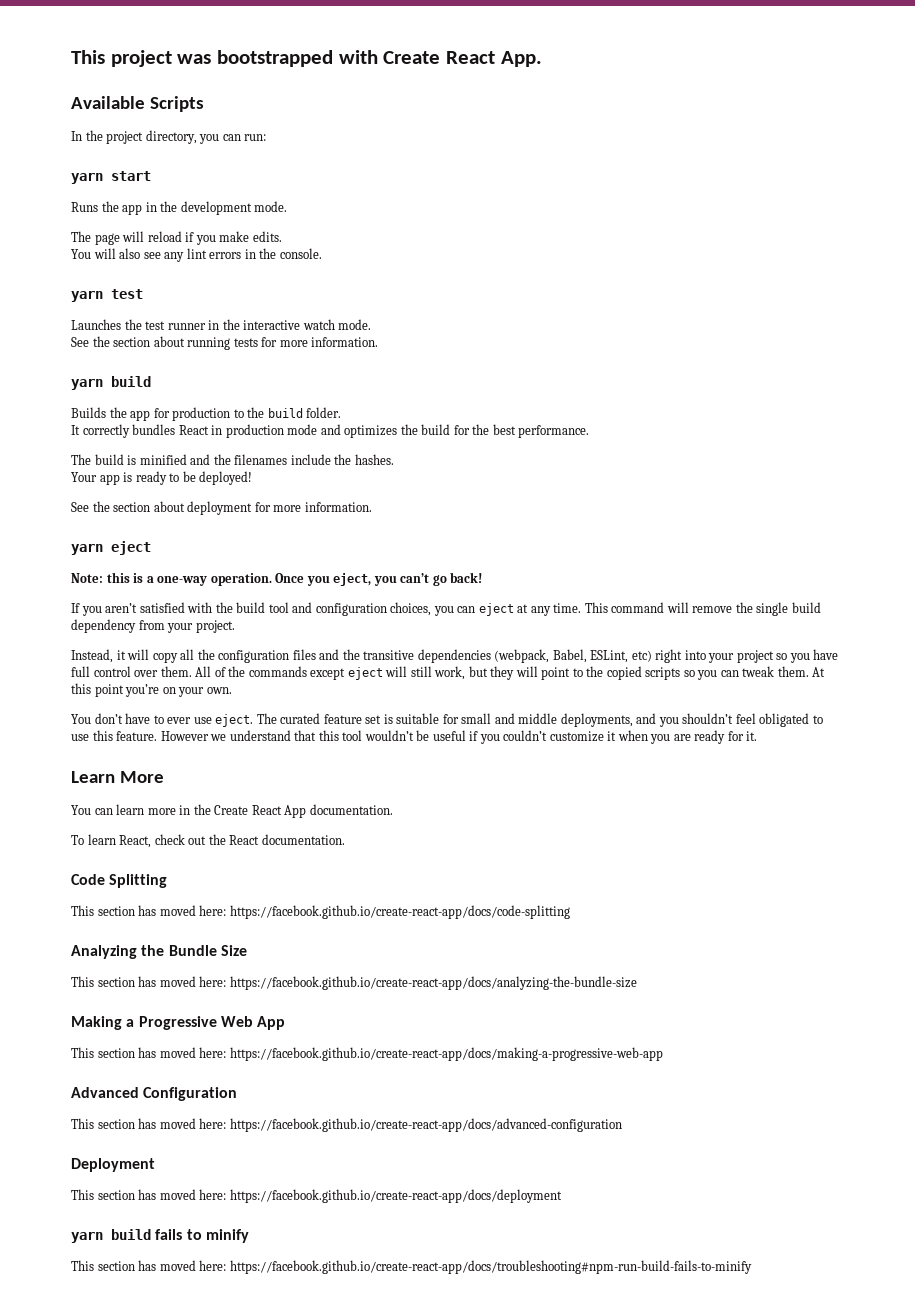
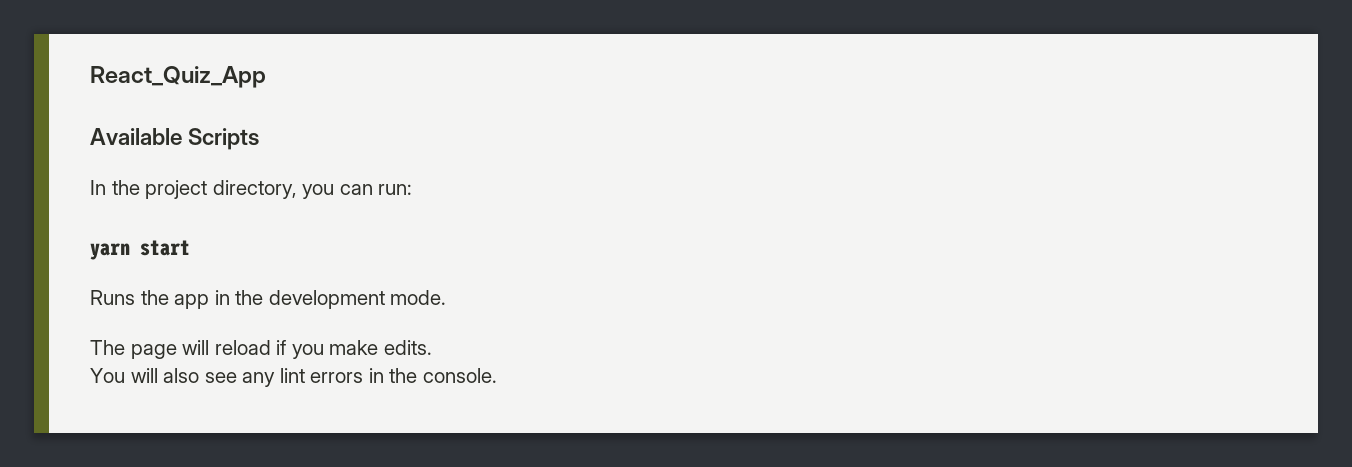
[71,50,542,67] This project was bootstrapped with Create React App. -> [90,66,266,88] React_Quiz_App
[71,289,143,302] [71,319,372,330] [71,336,379,350] [71,376,151,390] [71,407,342,421] [71,424,590,438] [71,454,394,465] [71,471,253,485] [71,501,372,515] [71,541,151,555] [71,572,483,586] [71,602,821,616] [71,619,235,633] [71,649,839,663] [71,666,826,680] [71,683,232,697] [71,713,823,727] [71,730,758,744] [71,771,164,783] [71,804,393,818] [71,834,345,848] [71,874,168,888] [71,905,570,919] [71,945,247,959] [71,976,637,990] [71,1016,286,1030] [71,1047,663,1061] [71,1087,238,1101] [71,1118,622,1132] [71,1158,155,1172] [71,1189,562,1203] [71,1229,249,1243] [71,1260,752,1274] // yarn test // Launches the test runner in the interactive watch mode. // See the section about running tests for more information. // yarn build // Builds the app for production to the build folder. // It correctly bundles React in production mode and optimizes the build for the best performance. // The build is minified and the filenames include the hashes. // Your app is ready to be deployed! // See the section about deployment for more information. // yarn eject // Note: this is a one-way operation. Once you eject, you can’t go back! // If you aren’t satisfied with the build tool and configuration choices, you can eject at any time. This command will remove the single build dependency from your project. // Instead, it will copy all the configuration files and the transitive dependencies (webpack, Babel, ESLint, etc) right into your project so you have full control over them. All of the commands except eject will still work, but they will point to the copied scripts so you can tweak them. At this point you’re on your own. // You don’t have to ever use eject. The curated feature set is suitable for small and middle deployments, and you shouldn’t feel obligated to use this feature. However we understand that this tool wouldn’t be useful if you couldn’t customize it when you are ready for it. // Learn More // You can learn more in the Create React App documentation. // To learn React, check out the React documentation. // Code Splitting // This section has moved here: https://facebook.github.io/create-react-app/docs/code-splitting // Analyzing the Bundle Size // This section has moved here: https://facebook.github.io/create-react-app/docs/analyzing-the-bundle-size // Making a Progressive Web App // This section has moved here: https://facebook.github.io/create-react-app/docs/making-a-progressive-web-app // Advanced Configuration // This section has moved here: https://facebook.github.io/create-react-app/docs/advanced-configuration // Deployment // This section has moved here: https://facebook.github.io/create-react-app/docs/deployment // yarn build fails to minify // This section has moved here: https://facebook.github.io/create-react-app/docs/troubleshooting#npm-run-build-fails-to-minify -> (497, 375) none

